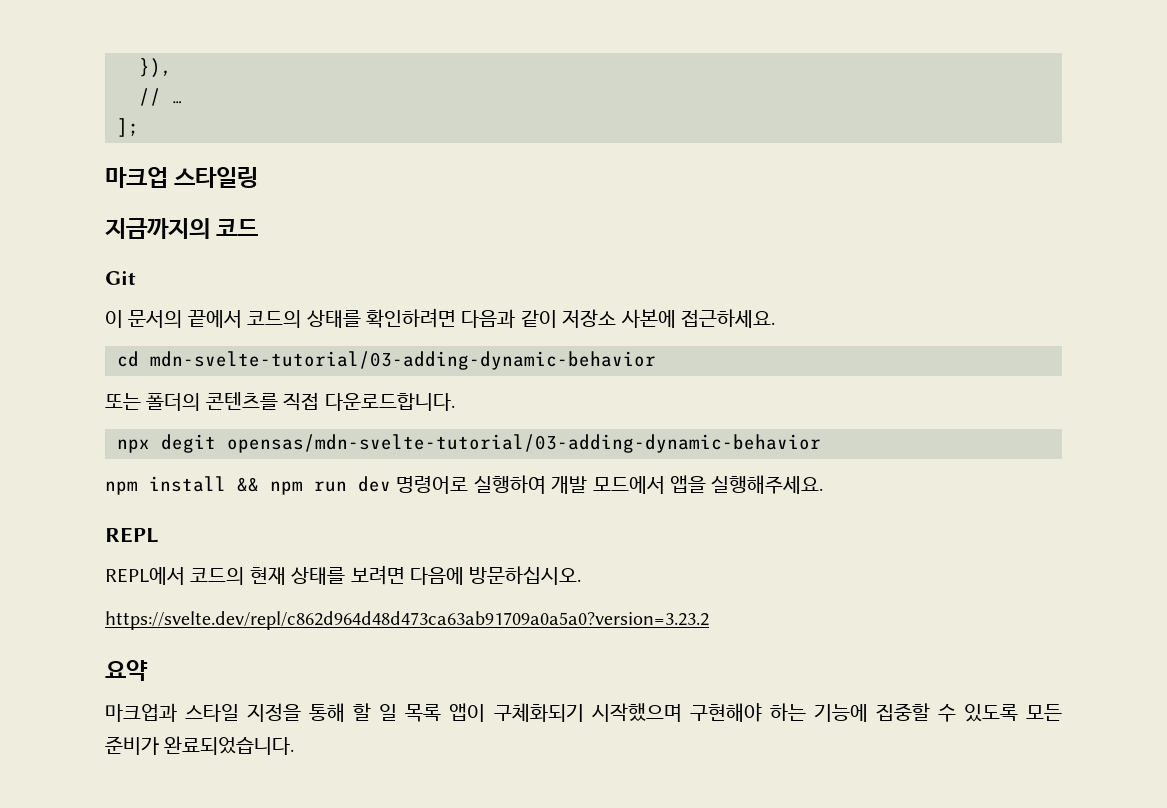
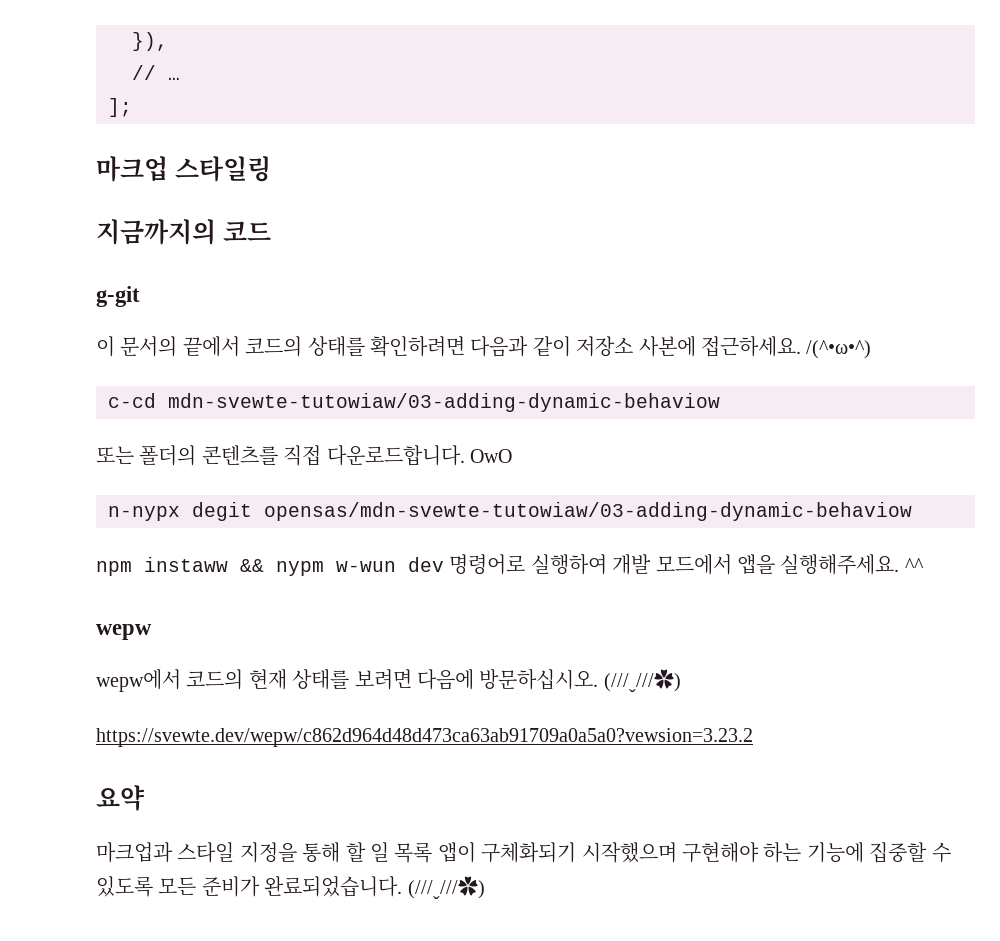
[105,271,136,285] Git -> [96,286,140,307] g-git
[117,351,656,370] // cd mdn-svelte-tutorial/03-adding-dynamic-behavior -> [806,340,872,359] [108,393,720,412] /(^•ω•^) // c-cd mdn-svewte-tutowiaw/03-adding-dynamic-behaviow
[117,434,821,453] [105,476,347,495] // npx degit opensas/mdn-svelte-tutorial/03-adding-dynamic-behavior // npm install && npm run -> [470,449,512,463] [108,502,912,521] [96,557,396,576] OwO // n-nypx degit opensas/mdn-svewte-tutowiaw/03-adding-dynamic-behaviow // npm instaww && nypm w-wun
[105,527,159,543] [105,567,185,585] // REPL // REPL에서 -> [904,558,924,572] [96,624,152,640] [96,669,181,692] ^^ // wepw // wepw에서
[105,611,709,630] // https://svelte.dev/repl/c862d964d48d473ca63ab91709a0a5a0?version=3.23.2 -> [603,669,681,692] [96,728,753,747] (///ˬ///✿) // https://svewte.dev/wepw/c862d964d48d473ca63ab91709a0a5a0?vewsion=3.23.2
(295, 745) none -> [407,876,485,899] (///ˬ///✿)

